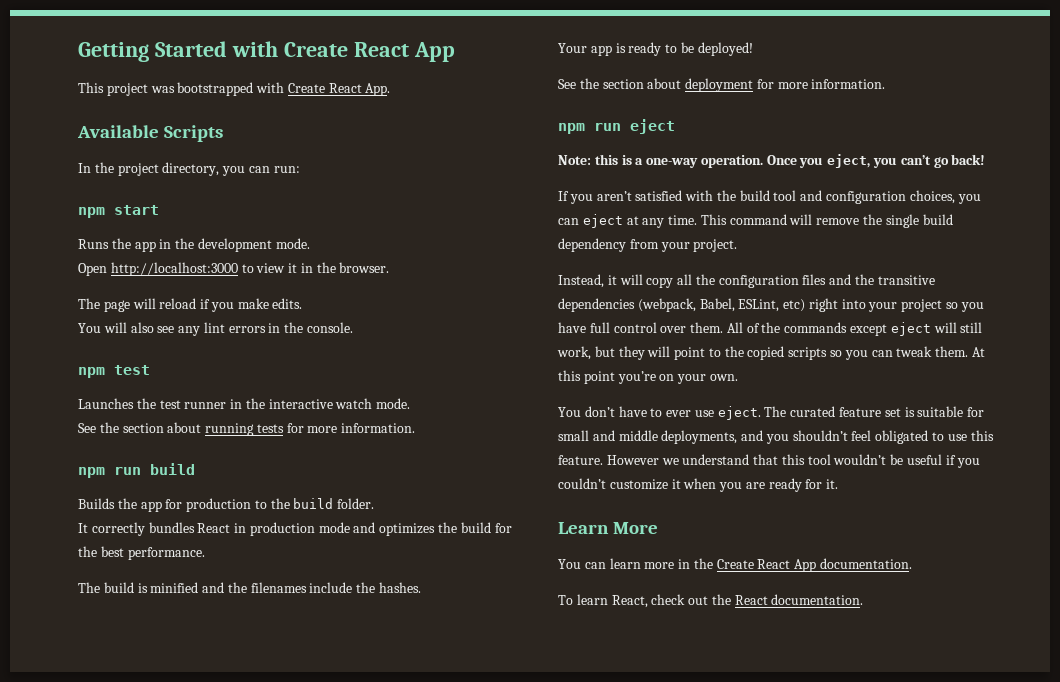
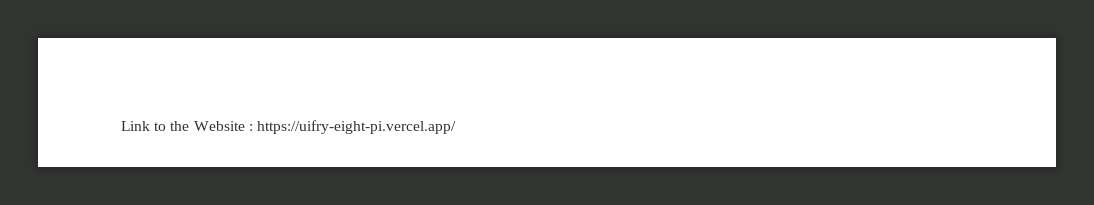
[78,41,455,62] [78,82,391,96] [77,125,224,142] [78,162,300,176] [78,205,159,218] [78,238,310,252] [78,262,390,276] [78,298,303,312] [78,322,354,336] [78,365,150,378] [78,398,411,409] [78,422,416,436] [78,463,195,478] [78,498,375,512] [78,522,512,536] [78,546,205,560] [78,582,422,593] [558,42,753,56] [558,78,886,92] [558,119,675,134] [558,154,986,168] [558,190,981,204] [558,214,953,228] [558,238,738,252] [558,274,935,288] [558,298,984,312] [558,322,983,336] [557,346,985,360] [558,370,738,384] [558,406,985,420] [558,430,994,444] [558,454,980,468] [558,478,839,492] [558,522,659,534] [558,558,913,572] [558,594,864,608] Getting Started with Create React App // This project was bootstrapped with Create React App. // Available Scripts // In the project directory, you can run: // npm start // Runs the app in the development mode. // Open http://localhost:3000 to view it in the browser. // The page will reload if you make edits. // You will also see any lint errors in the console. // npm test // Launches the test runner in the interactive watch mode. // See the section about running tests for more information. // npm run build // Builds the app for production to the build folder. // It correctly bundles React in production mode and optimizes the build for the best performance. // The build is minified and the filenames include the hashes. // Your app is ready to be deployed! // See the section about deployment for more information. // npm run eject // Note: this is a one-way operation. Once you eject, you can’t go back! // If you aren’t satisfied with the build tool and configuration choices, you can eject at any time. This command will remove the single build dependency from your project. // Instead, it will copy all the configuration files and the transitive dependencies (webpack, Babel, ESLint, etc) right into your project so you have full control over them. All of the commands except eject will still work, but they will point to the copied scripts so you can tweak them. At this point you’re on your own. // You don’t have to ever use eject. The curated feature set is suitable for small and middle deployments, and you shouldn’t feel obligated to use this feature. However we understand that this tool wouldn’t be useful if you couldn’t customize it when you are ready for it. // Learn More // You can learn more in the Create React App documentation. // To learn React, check out the React documentation. -> [121,120,456,134] Link to the Website : https://uifry-eight-pi.vercel.app/

